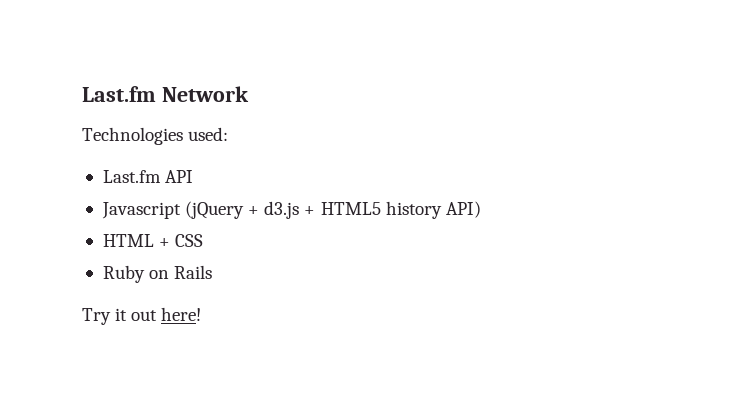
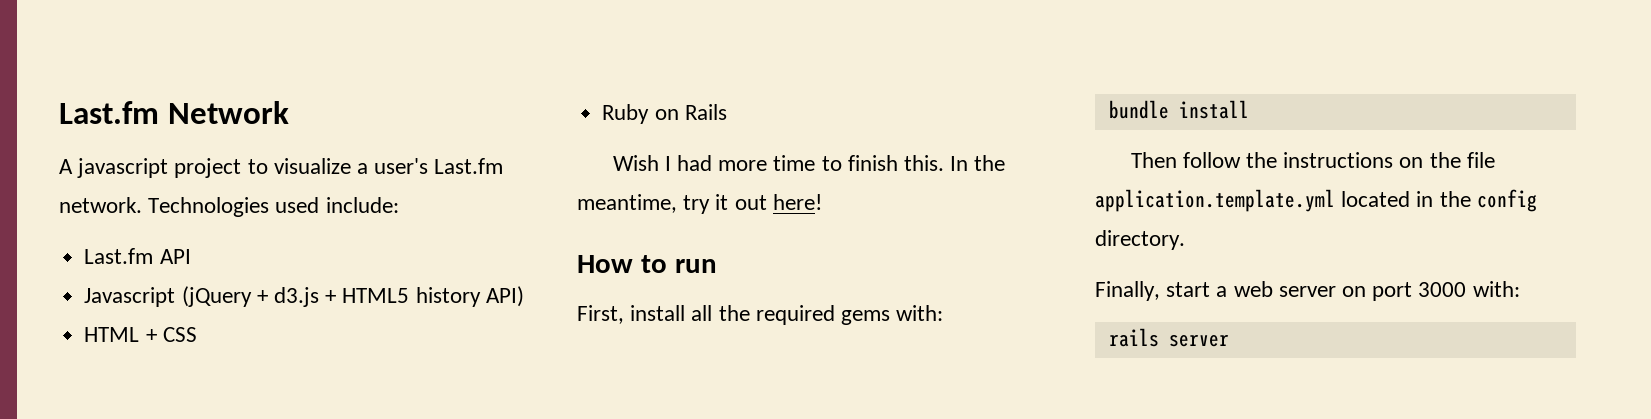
[82,127,229,145] Technologies used: -> [59,158,504,178] [59,197,399,217] A javascript project to visualize a user's Last.fm network. Technologies used include:
[82,307,202,325] Try it out here! -> [612,155,1006,171] [577,194,822,214] [577,255,717,273] [577,305,944,325] [1108,100,1249,119] [1130,152,1495,168] [1095,189,1537,212] [1095,230,1185,250] [1095,281,1520,301] [1108,328,1229,347] Wish I had more time to finish this. In the meantime, try it out here! // How to run // First, install all the required gems with: // bundle install // Then follow the instructions on the file application.template.yml located in the config directory. // Finally, start a web server on port 3000 with: // rails server

